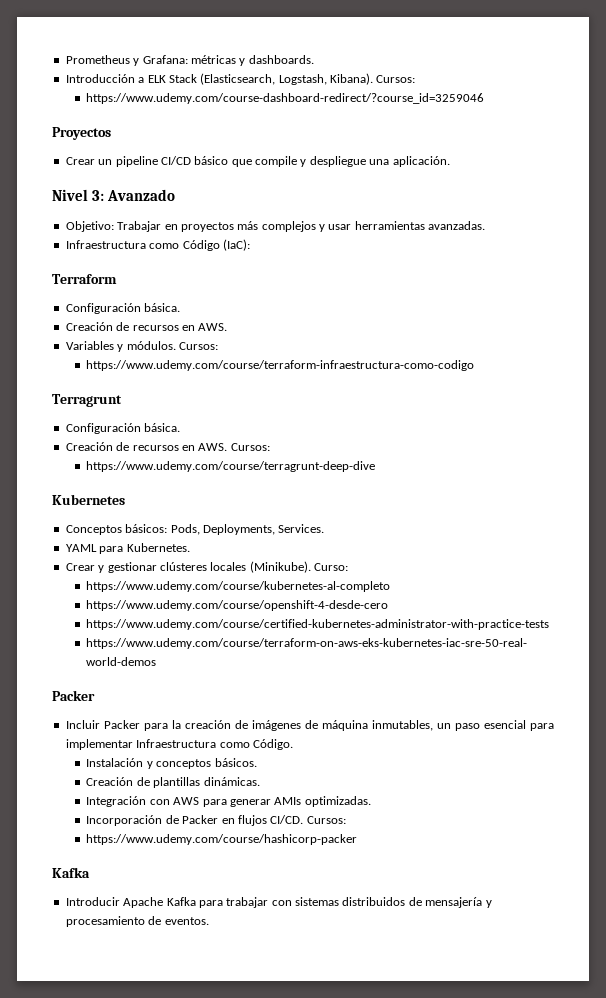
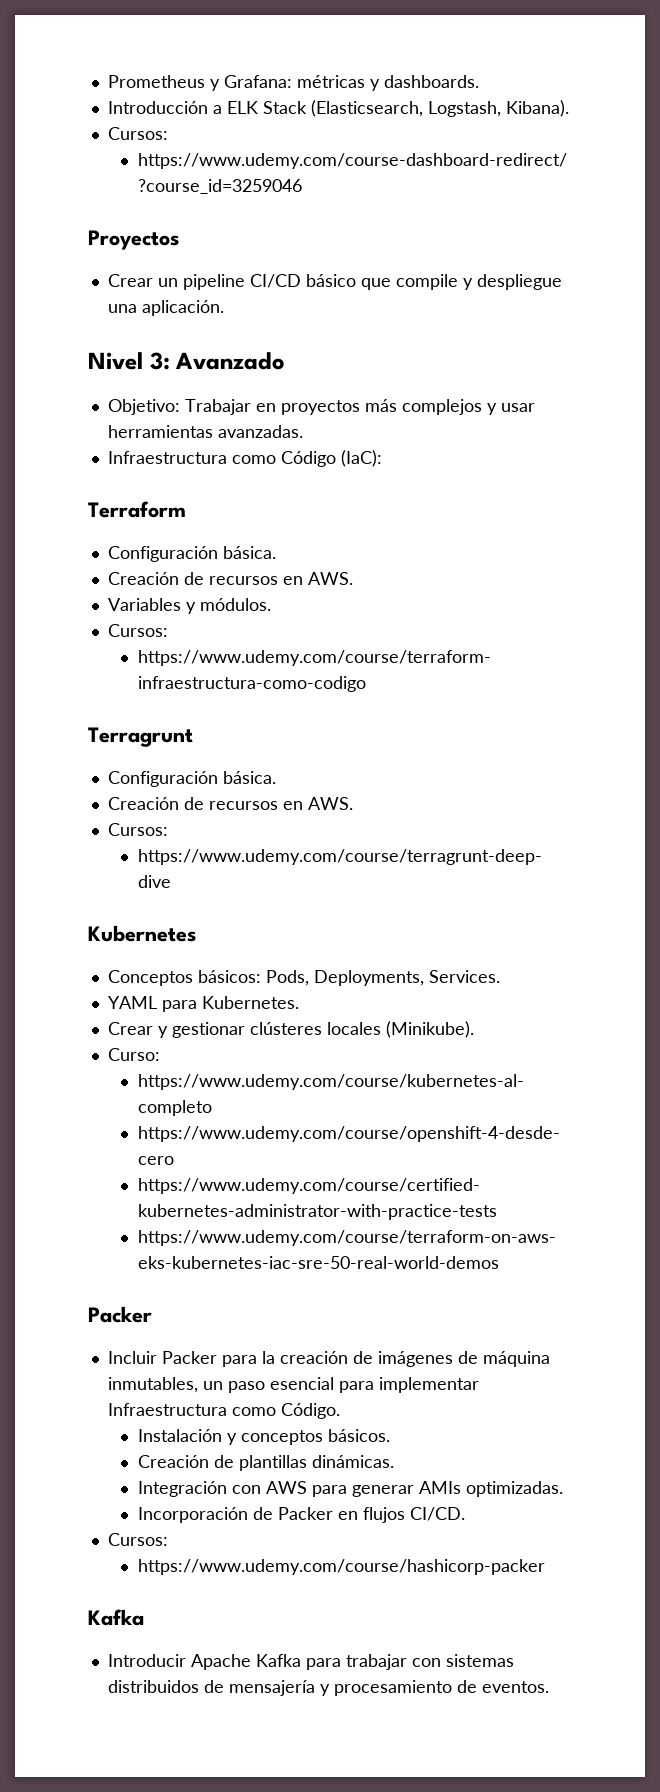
(373, 79) none -> (569, 108) //
(176, 345) none -> (271, 604) //
(228, 447) none -> (353, 803) //
(311, 567) none -> (474, 1029) //
(304, 819) none -> (465, 1514) //

